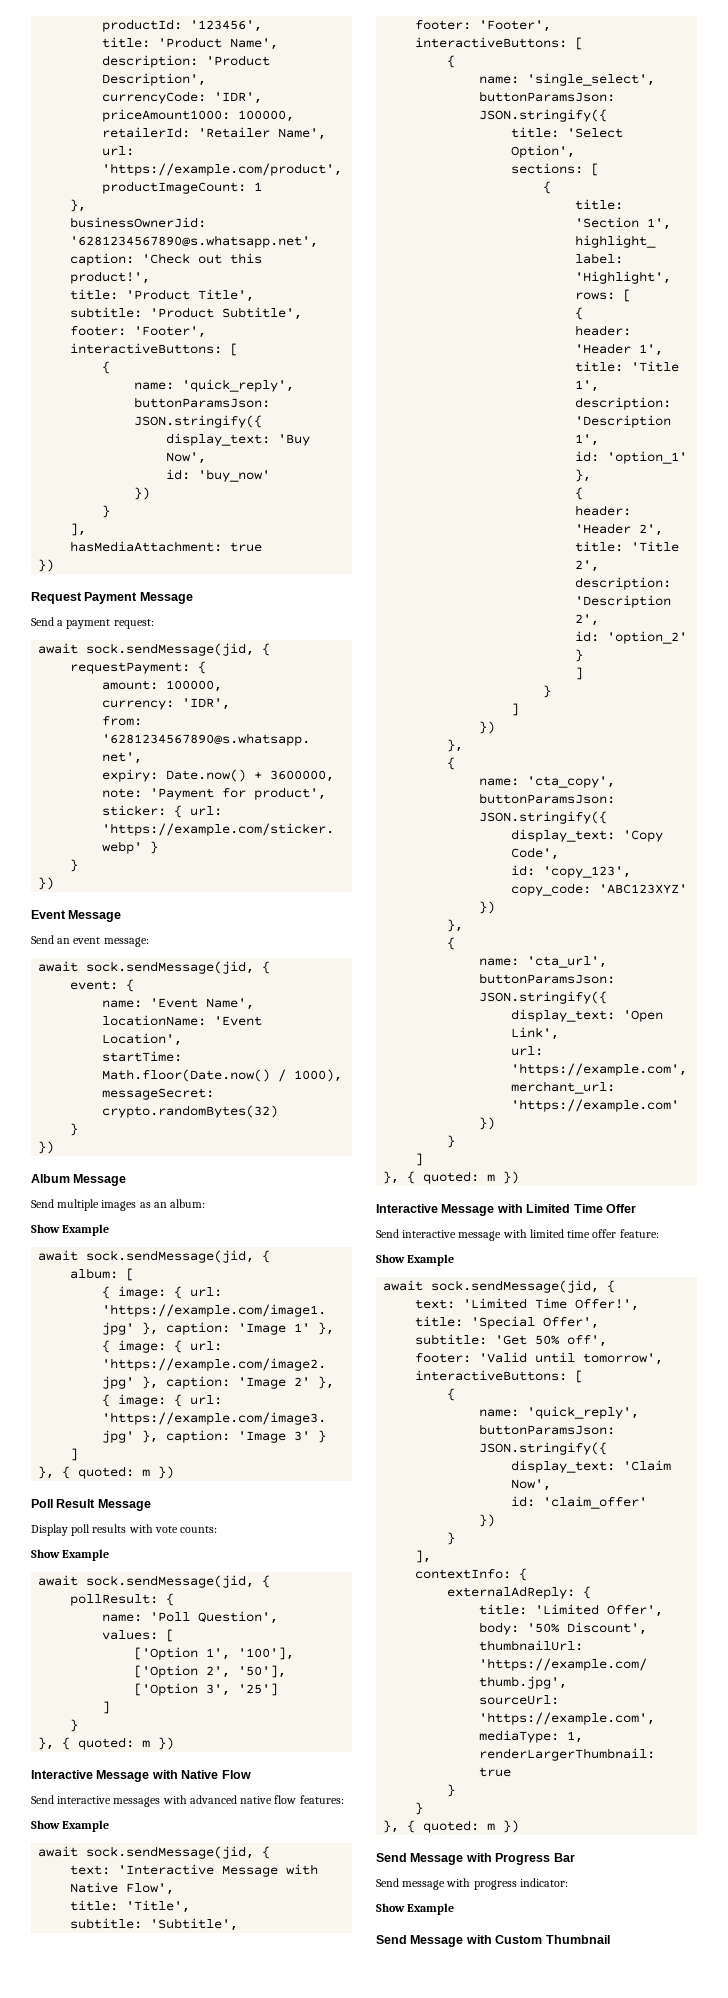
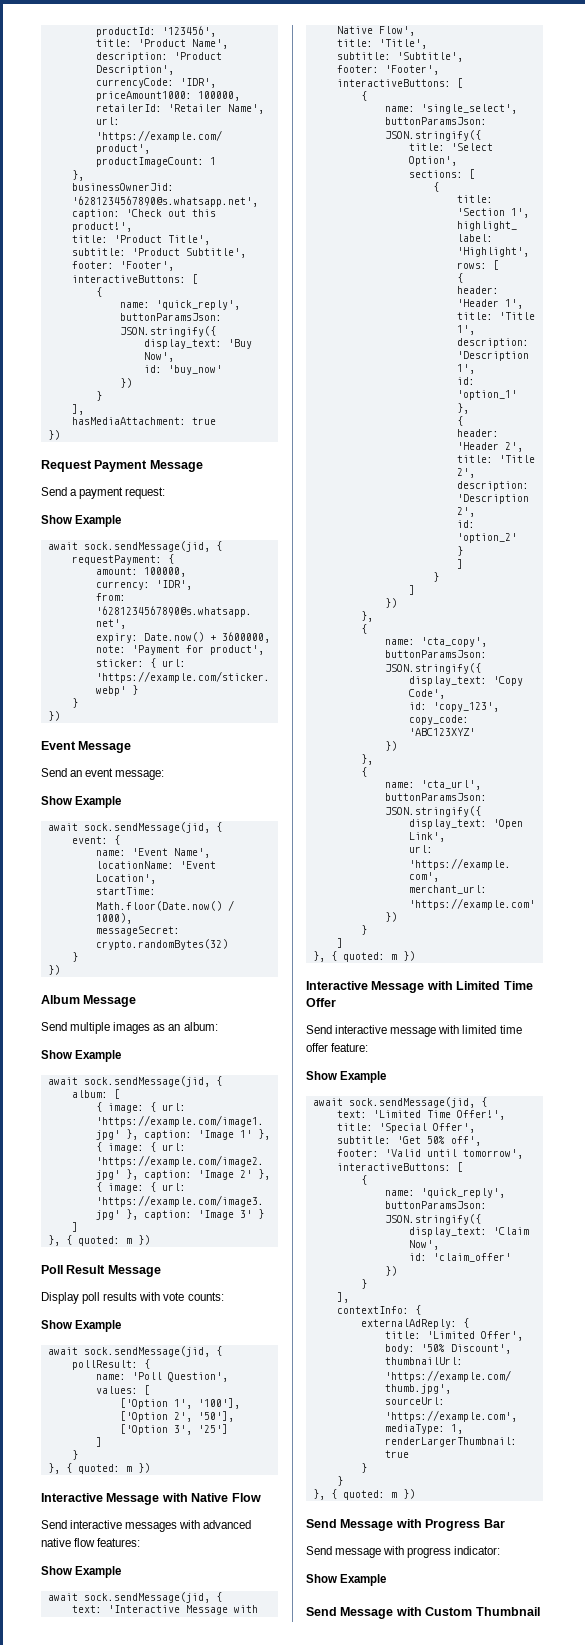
(154, 624) none -> [41,515,122,527] // Show Example
(149, 942) none -> [41,796,122,808] // Show Example

